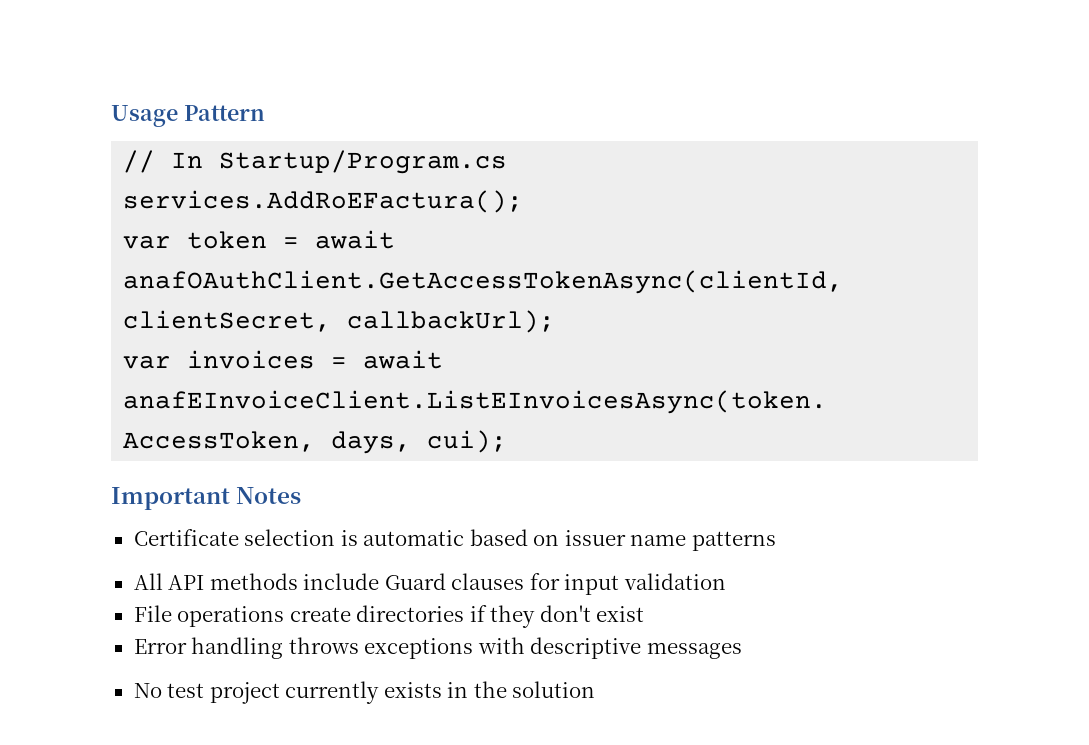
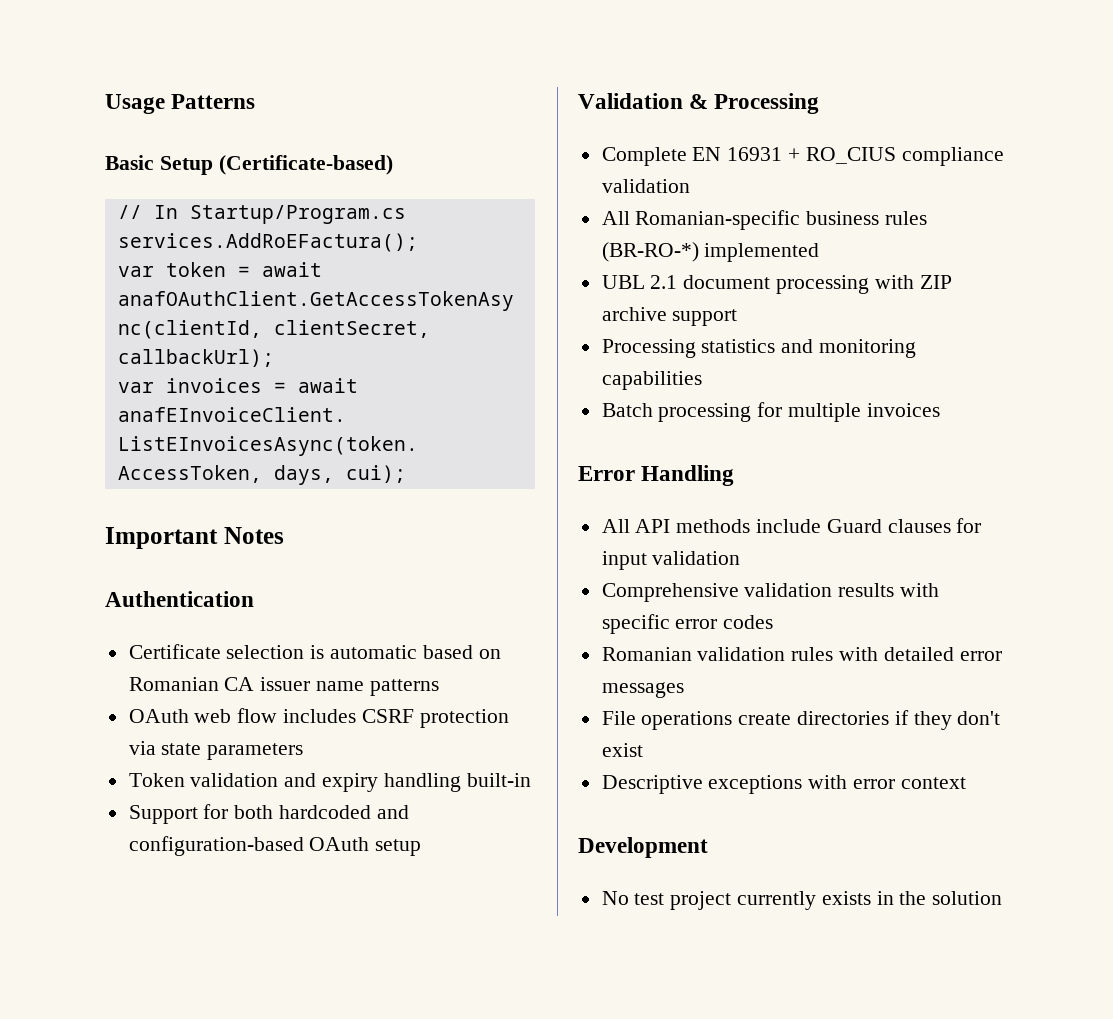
[183,105,265,121] Pattern -> [171,94,256,109] [105,155,393,175] Patterns // Basic Setup (Certificate-based)
(302, 495) none -> [105,591,254,607] // Authentication
(560, 540) none -> [128,677,255,691] Romanian CA
(776, 541) none -> [128,708,509,728] [128,741,304,760] [128,773,531,792] [128,804,409,824] [128,836,422,856] [578,93,820,114] [601,147,1004,166] [601,179,690,193] [601,210,928,230] [601,242,820,262] [601,275,952,294] [601,307,738,326] [601,339,917,358] [601,371,702,390] [601,402,940,422] [578,465,735,486] // OAuth web flow includes CSRF protection via state parameters // Token validation and expiry handling built-in // Support for both hardcoded and configuration-based OAuth setup // Validation & Processing // Complete EN 16931 + RO_CIUS compliance validation // All Romanian-specific business rules (BR-RO-*) implemented // UBL 2.1 document processing with ZIP archive support // Processing statistics and monitoring capabilities // Batch processing for multiple invoices // Error Handling
(726, 581) none -> [601,583,940,602] [601,614,774,634] [601,647,1002,661] [601,682,684,698] // Comprehensive validation results with specific error codes // Romanian validation rules with detailed error messages
[133,637,742,659] Error handling throws exceptions with descriptive messages -> [601,775,966,794] [578,837,708,858] Descriptive exceptions with error context // Development

